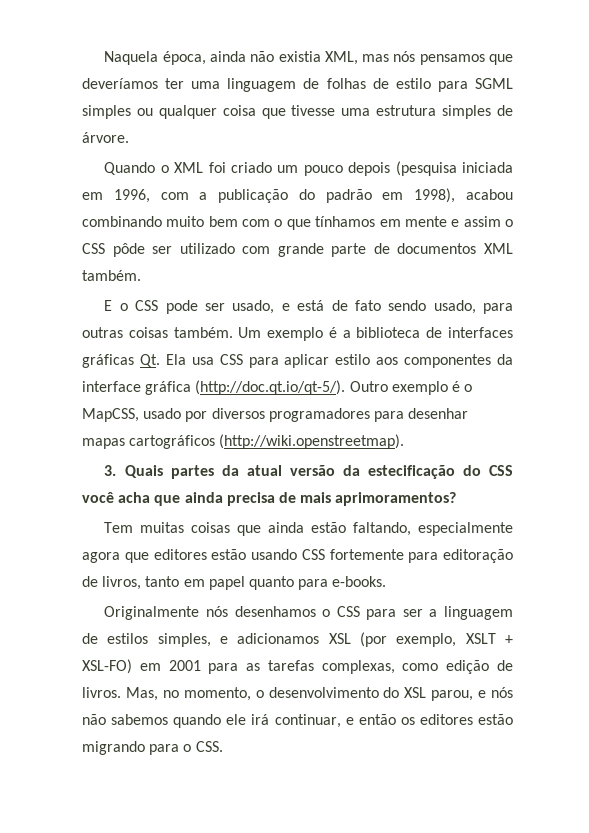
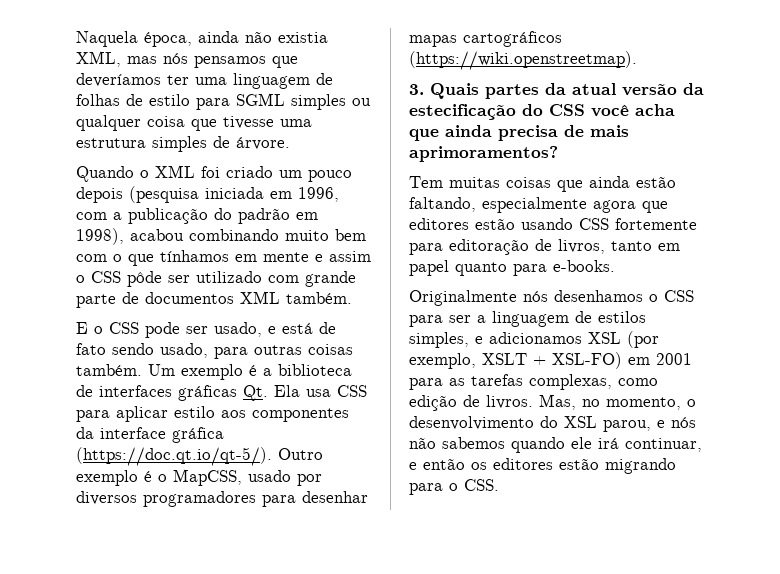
[195,380,346,395] (http://doc.qt.io/qt-5/). -> [76,447,272,466] (https://doc.qt.io/qt-5/).
[219,434,405,449] (http://wiki.openstreetmap). -> [409,51,637,70] (https://wiki.openstreetmap).

